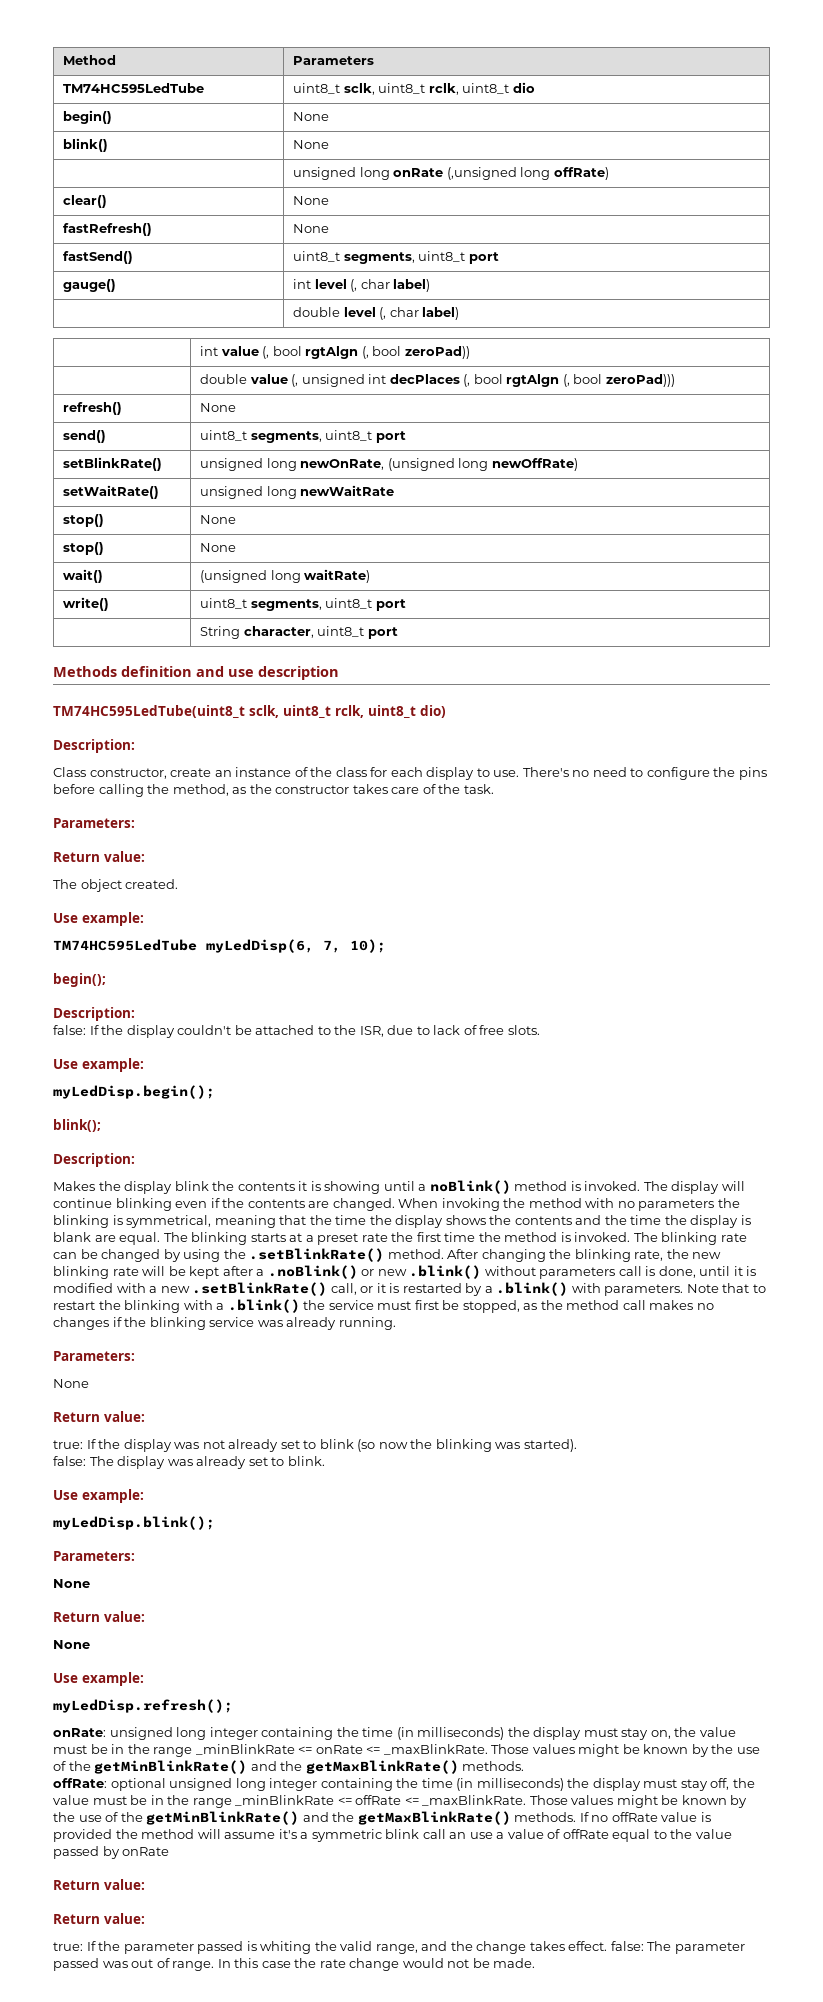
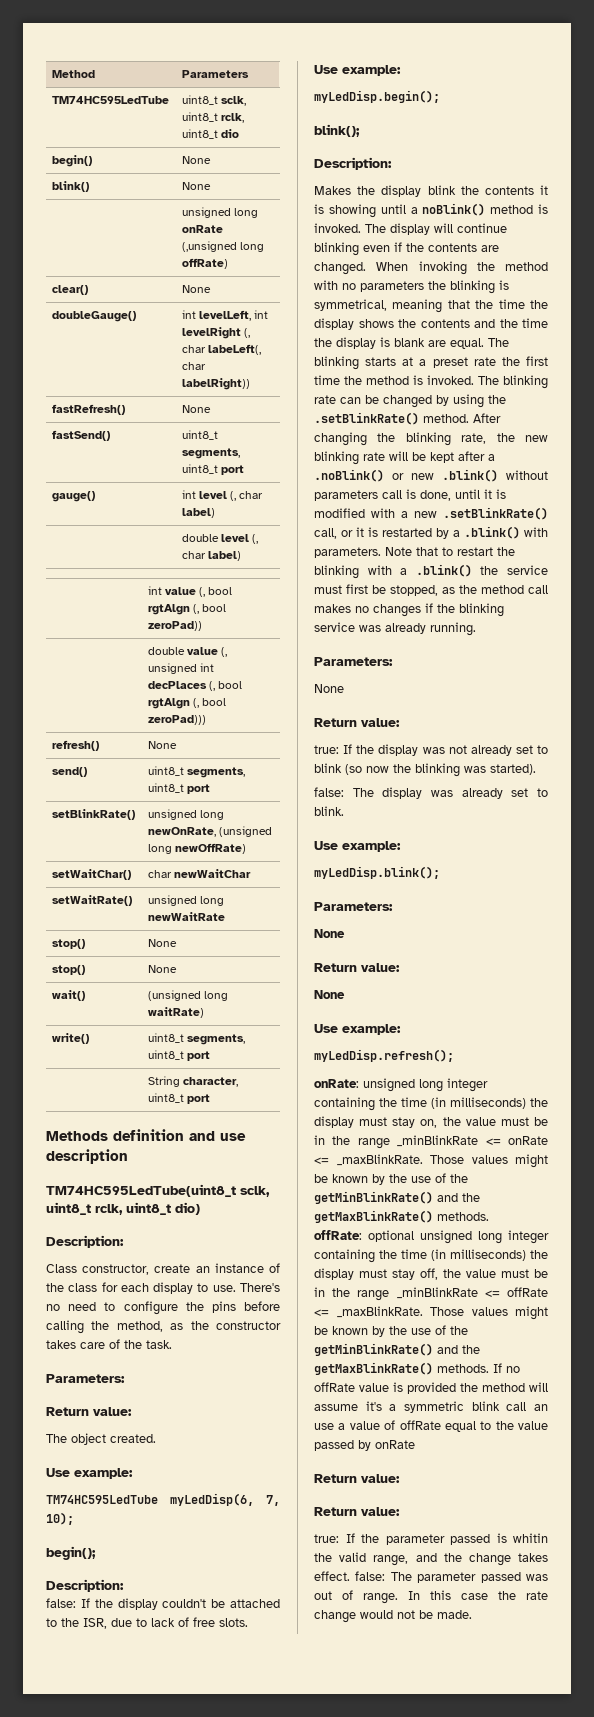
(330, 200) none -> [52,311,137,322] [182,310,269,321] [182,327,251,339] [182,344,262,355] [182,362,207,370] [182,378,251,390] // doubleGauge() | int levelLeft, int levelRight (, char labeLeft(, char labelRight))
(578, 464) none -> [52,869,132,880] [148,869,252,878] // setWaitChar() | char newWaitChar
[260,1941,312,1954] whiting -> [513,1533,548,1543] whitin

